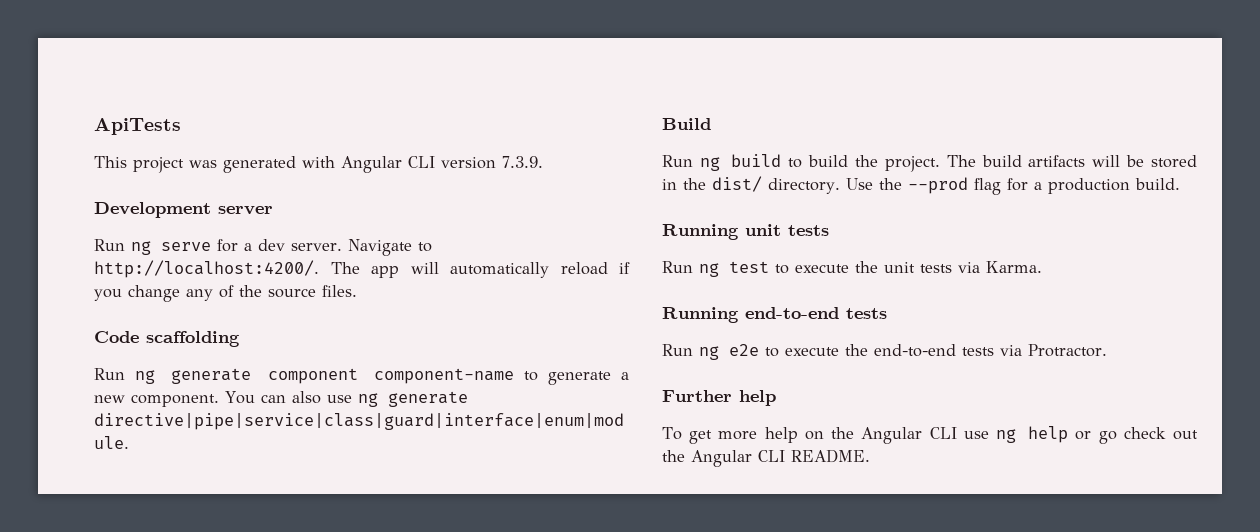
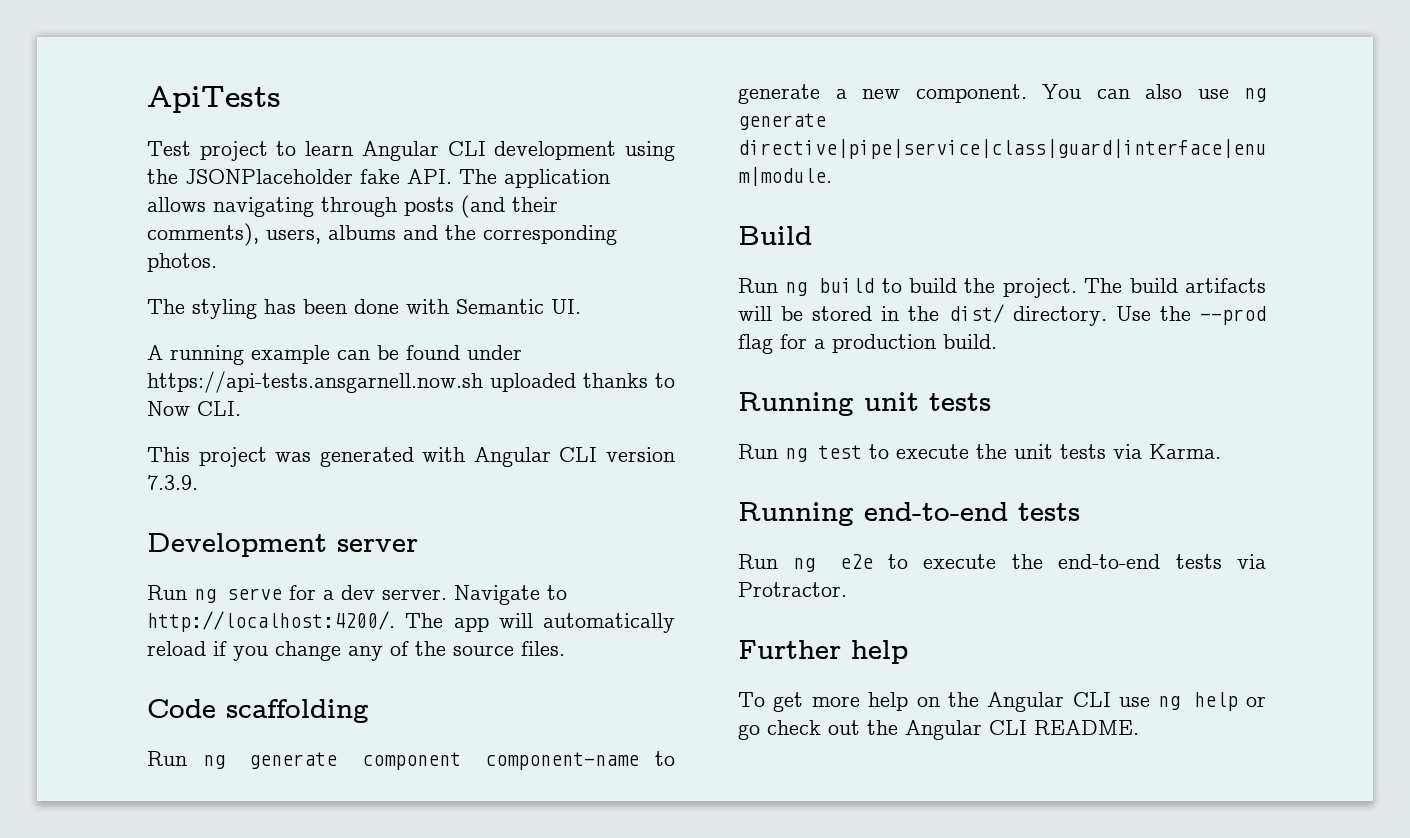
(181, 126) none -> [147,141,675,161] [147,169,610,188] [147,195,558,218] [147,223,617,246] [147,253,217,272] [147,299,581,319] [147,345,522,365] [147,371,675,393] [147,401,241,416] // Test project to learn Angular CLI development using the JSONPlaceholder fake API. The application allows navigating through posts (and their comments), users, albums and the corresponding photos. // The styling has been done with Semantic UI. // A running example can be found under https://api-tests.ansgarnell.now.sh uploaded thanks to Now CLI.

